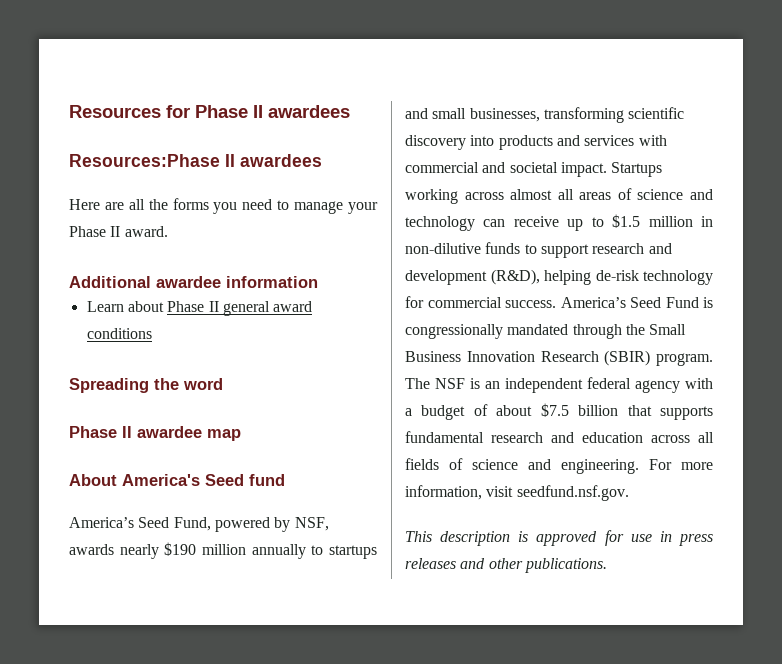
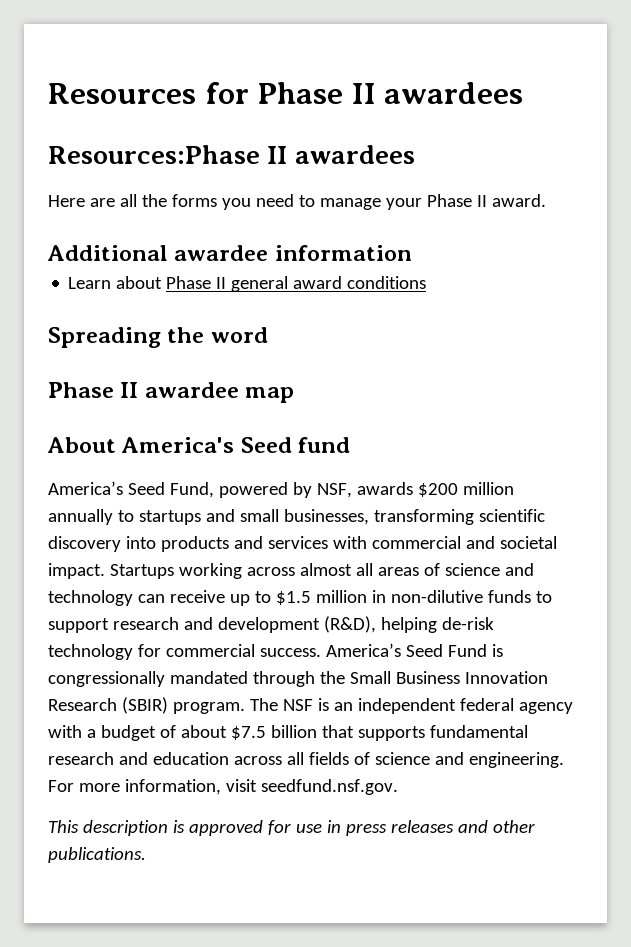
[119,542,197,559] nearly $190 -> [417,483,458,497] $200

